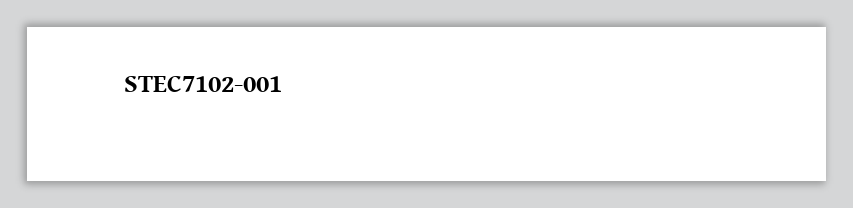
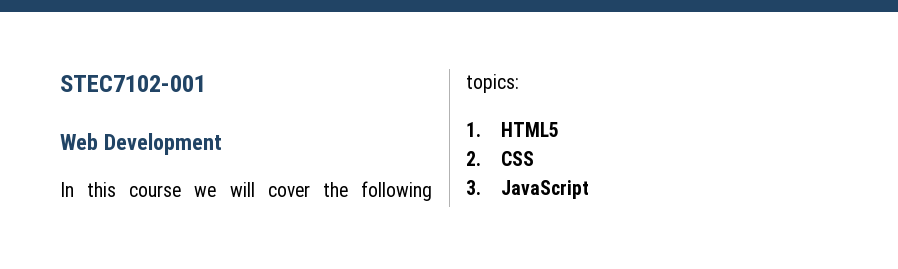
(282, 83) none -> [60,133,222,155] [60,181,432,201] [466,74,519,93] [466,122,560,137] [466,151,535,166] [466,180,590,199] // Web Development // In this course we will cover the following topics: // 1. HTML5 // 2. CSS // 3. JavaScript

